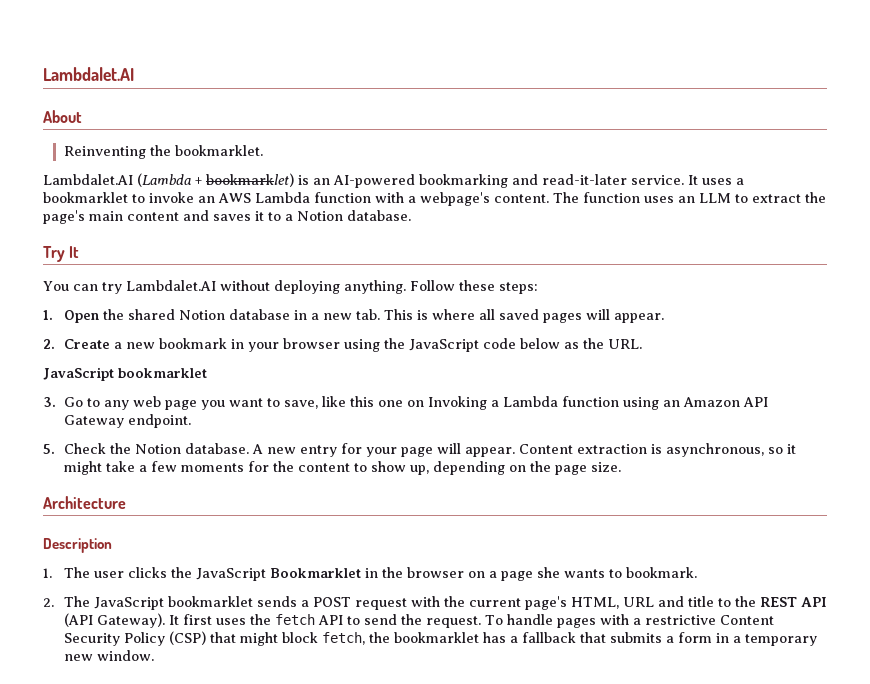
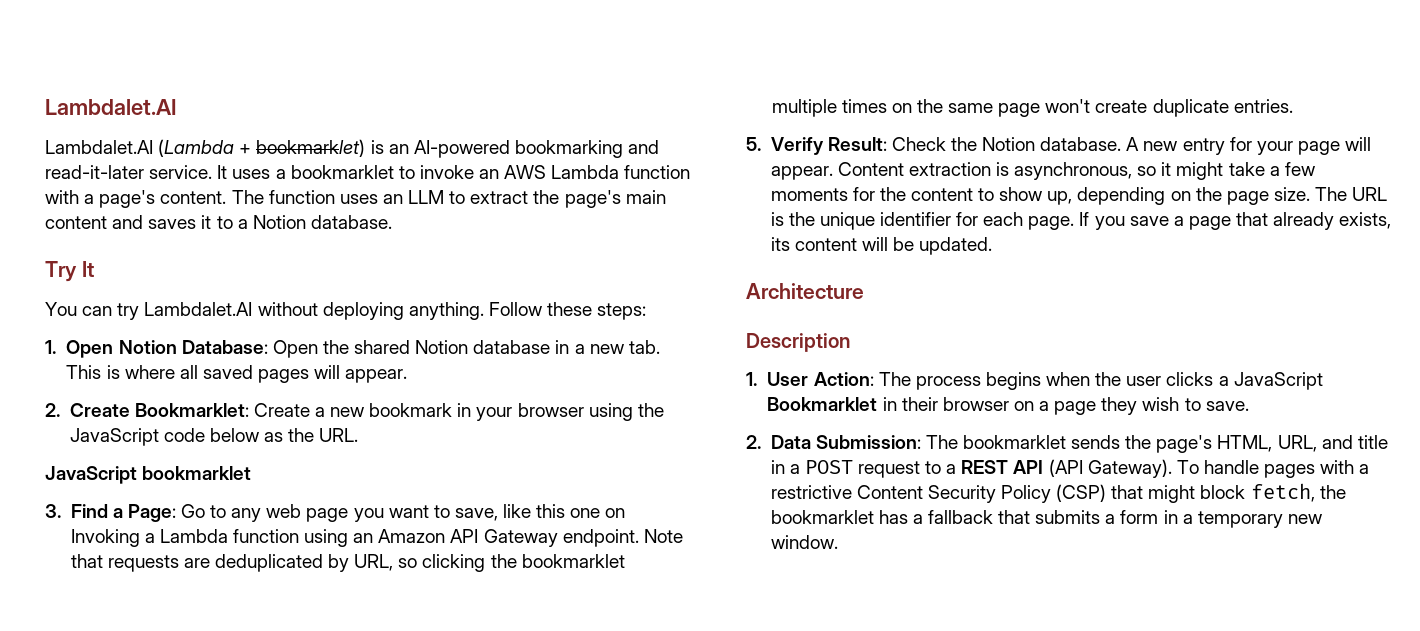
[43,67,134,81] [43,110,82,123] [63,145,263,159] Lambdalet.AI // About // Reinventing the bookmarklet. -> [45,99,177,115] Lambdalet.AI
[420,192,490,206] webpage's -> [99,190,156,208] page's
(99, 316) none -> [118,340,318,358] Notion Database: Open
(110, 344) none -> [134,403,310,417] Bookmarklet: Create
(56, 402) none -> [70,504,176,522] Find a Page:
(191, 421) none -> [643,529,683,543] [70,554,625,572] [771,99,1293,117] Note that requests are deduplicated by URL, so clicking the bookmarklet multiple times on the same page won't create duplicate entries.
(55, 449) none -> [770,137,887,155] Verify Result:
[43,496,126,509] [43,538,112,553] [43,567,90,578] // Architecture // Description // 1. The -> [1315,187,1388,201] [770,212,1392,230] [770,237,993,255] [746,283,864,299] [746,333,850,352] [746,372,1122,390] The URL is the unique identifier for each page. If you save a page that already exists, its content will be updated. // Architecture // Description // 1. User Action: The process begins when the
[170,567,192,578] the -> [1218,376,1229,386] a
[381,567,403,578] the -> [901,397,938,411] their
[536,567,697,578] [43,596,827,610] [63,613,481,628] she wants to bookmark. // 2. The JavaScript bookmarklet sends a POST request with the current page's HTML, URL and title to the REST API (API Gateway). It first uses the fetch API to send the request. -> [1101,397,1249,415] [746,435,1388,453] [770,459,1172,478] they wish to save. // 2. Data Submission: The bookmarklet sends the page's HTML, URL, and title in a POST request to a REST API (API Gateway).

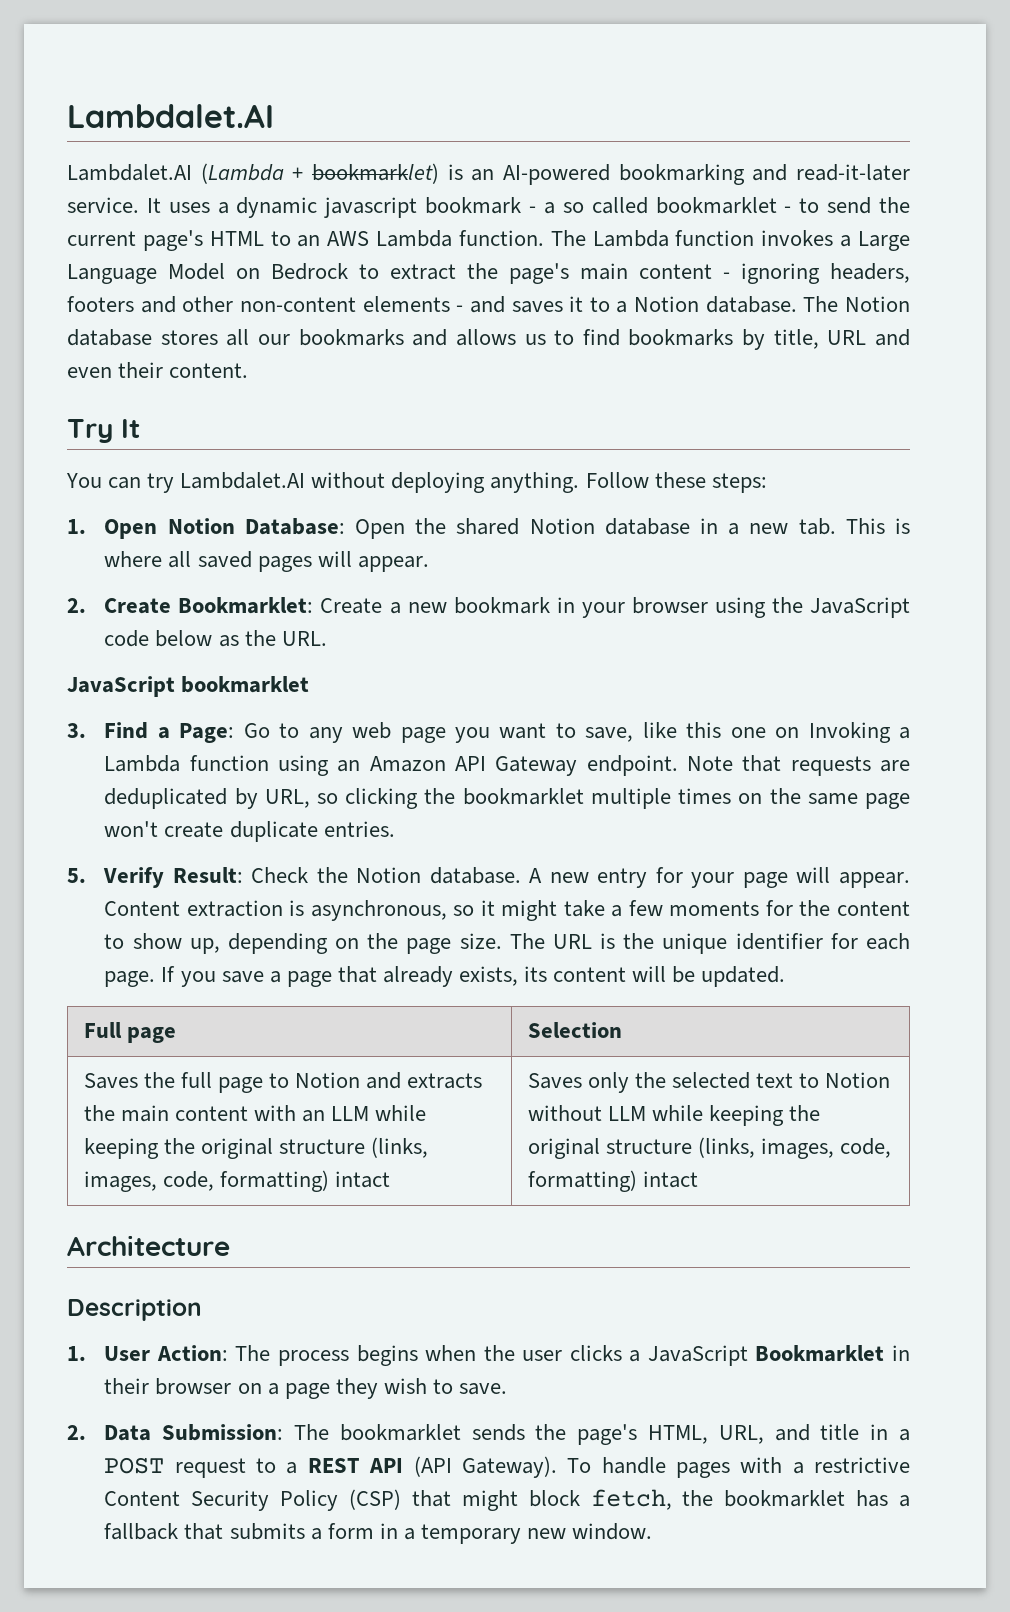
[290,165,691,179] [45,190,445,208] bookmarklet to invoke an AWS Lambda function with a page's content. The function uses an LLM -> [236,197,911,218] [67,230,910,251] [67,263,348,284] dynamic javascript bookmark - a so called bookmarklet - to send the current page's HTML to an AWS Lambda function. The Lambda function invokes a Large Language Model on Bedrock
(107, 222) none -> [723,263,910,284] [67,296,464,313] - ignoring headers, footers and other non-content elements -
(392, 222) none -> [803,296,910,312] [67,329,910,350] [67,362,249,378] The Notion database stores all our bookmarks and allows us to find bookmarks by title, URL and even their content.
(993, 246) none -> [83,1022,176,1043] [527,1022,622,1038] [83,1072,483,1093] [83,1105,427,1122] [83,1137,428,1159] [83,1170,390,1192] [527,1072,891,1093] [527,1105,820,1126] [527,1137,891,1159] [527,1170,698,1192] // Full page | Selection // Saves the full page to Notion and extracts the main content with an LLM while keeping the original structure (links, images, code, formatting) intact | Saves only the selected text to Notion without LLM while keeping the original structure (links, images, code, formatting) intact

